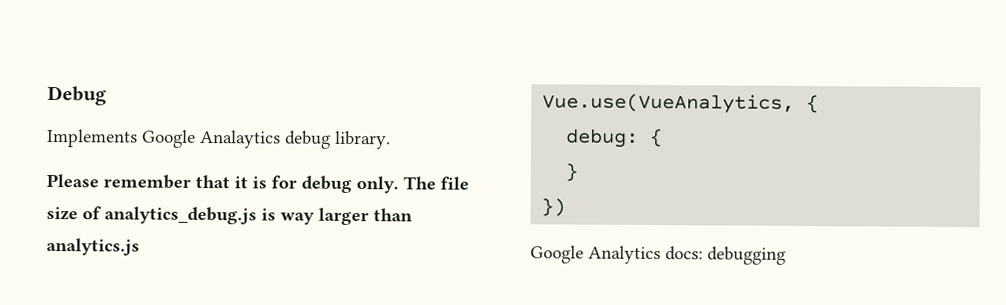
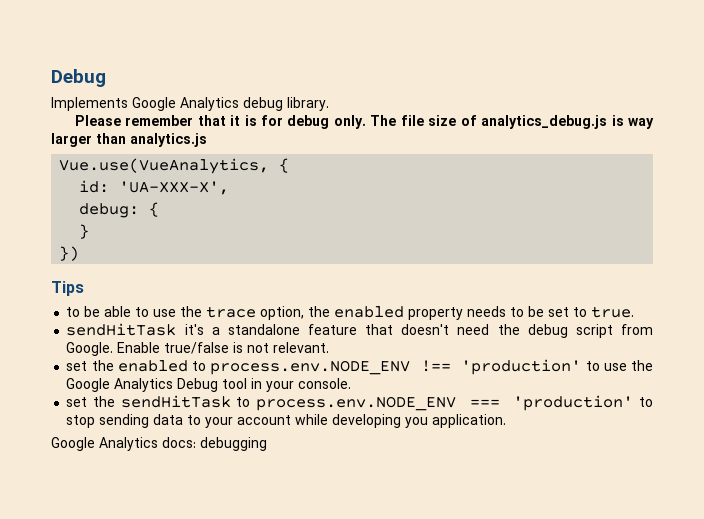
[200,129,281,149] Analaytics -> [180,97,239,111] Analytics
(820, 104) none -> [79,180,230,195] // id: 'UA-XXX-X',
(567, 207) none -> [51,281,84,296] [66,306,635,320] [66,323,653,338] [66,342,330,356] [66,359,654,375] [66,378,352,392] [66,395,653,411] [66,414,507,428] // Tips // to be able to use the trace option, the enabled property needs to be set to true. // sendHitTask it's a standalone feature that doesn't need the debug script from Google. Enable true/false is not relevant. // set the enabled to process.env.NODE_ENV !== 'production' to use the Google Analytics Debug tool in your console. // set the sendHitTask to process.env.NODE_ENV === 'production' to stop sending data to your account while developing you application.

